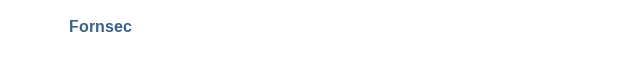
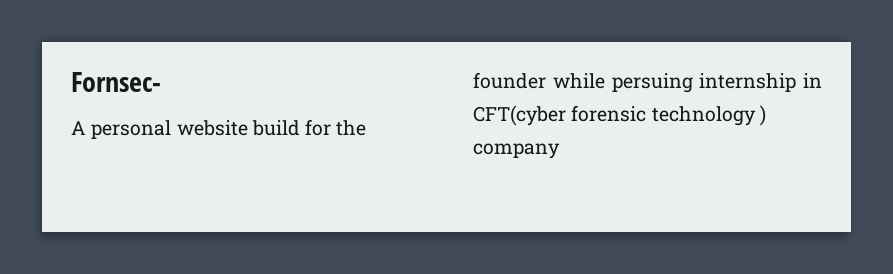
[69,20,132,32] Fornsec -> [71,72,161,92] [71,119,367,139] [473,72,822,93] [473,105,766,126] [473,143,560,159] Fornsec- // A personal website build for the founder while persuing internship in CFT(cyber forensic technology ) company

